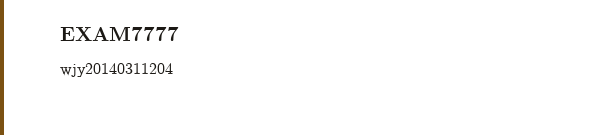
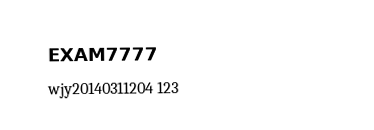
(173, 70) none -> [157,81,180,94] 123

